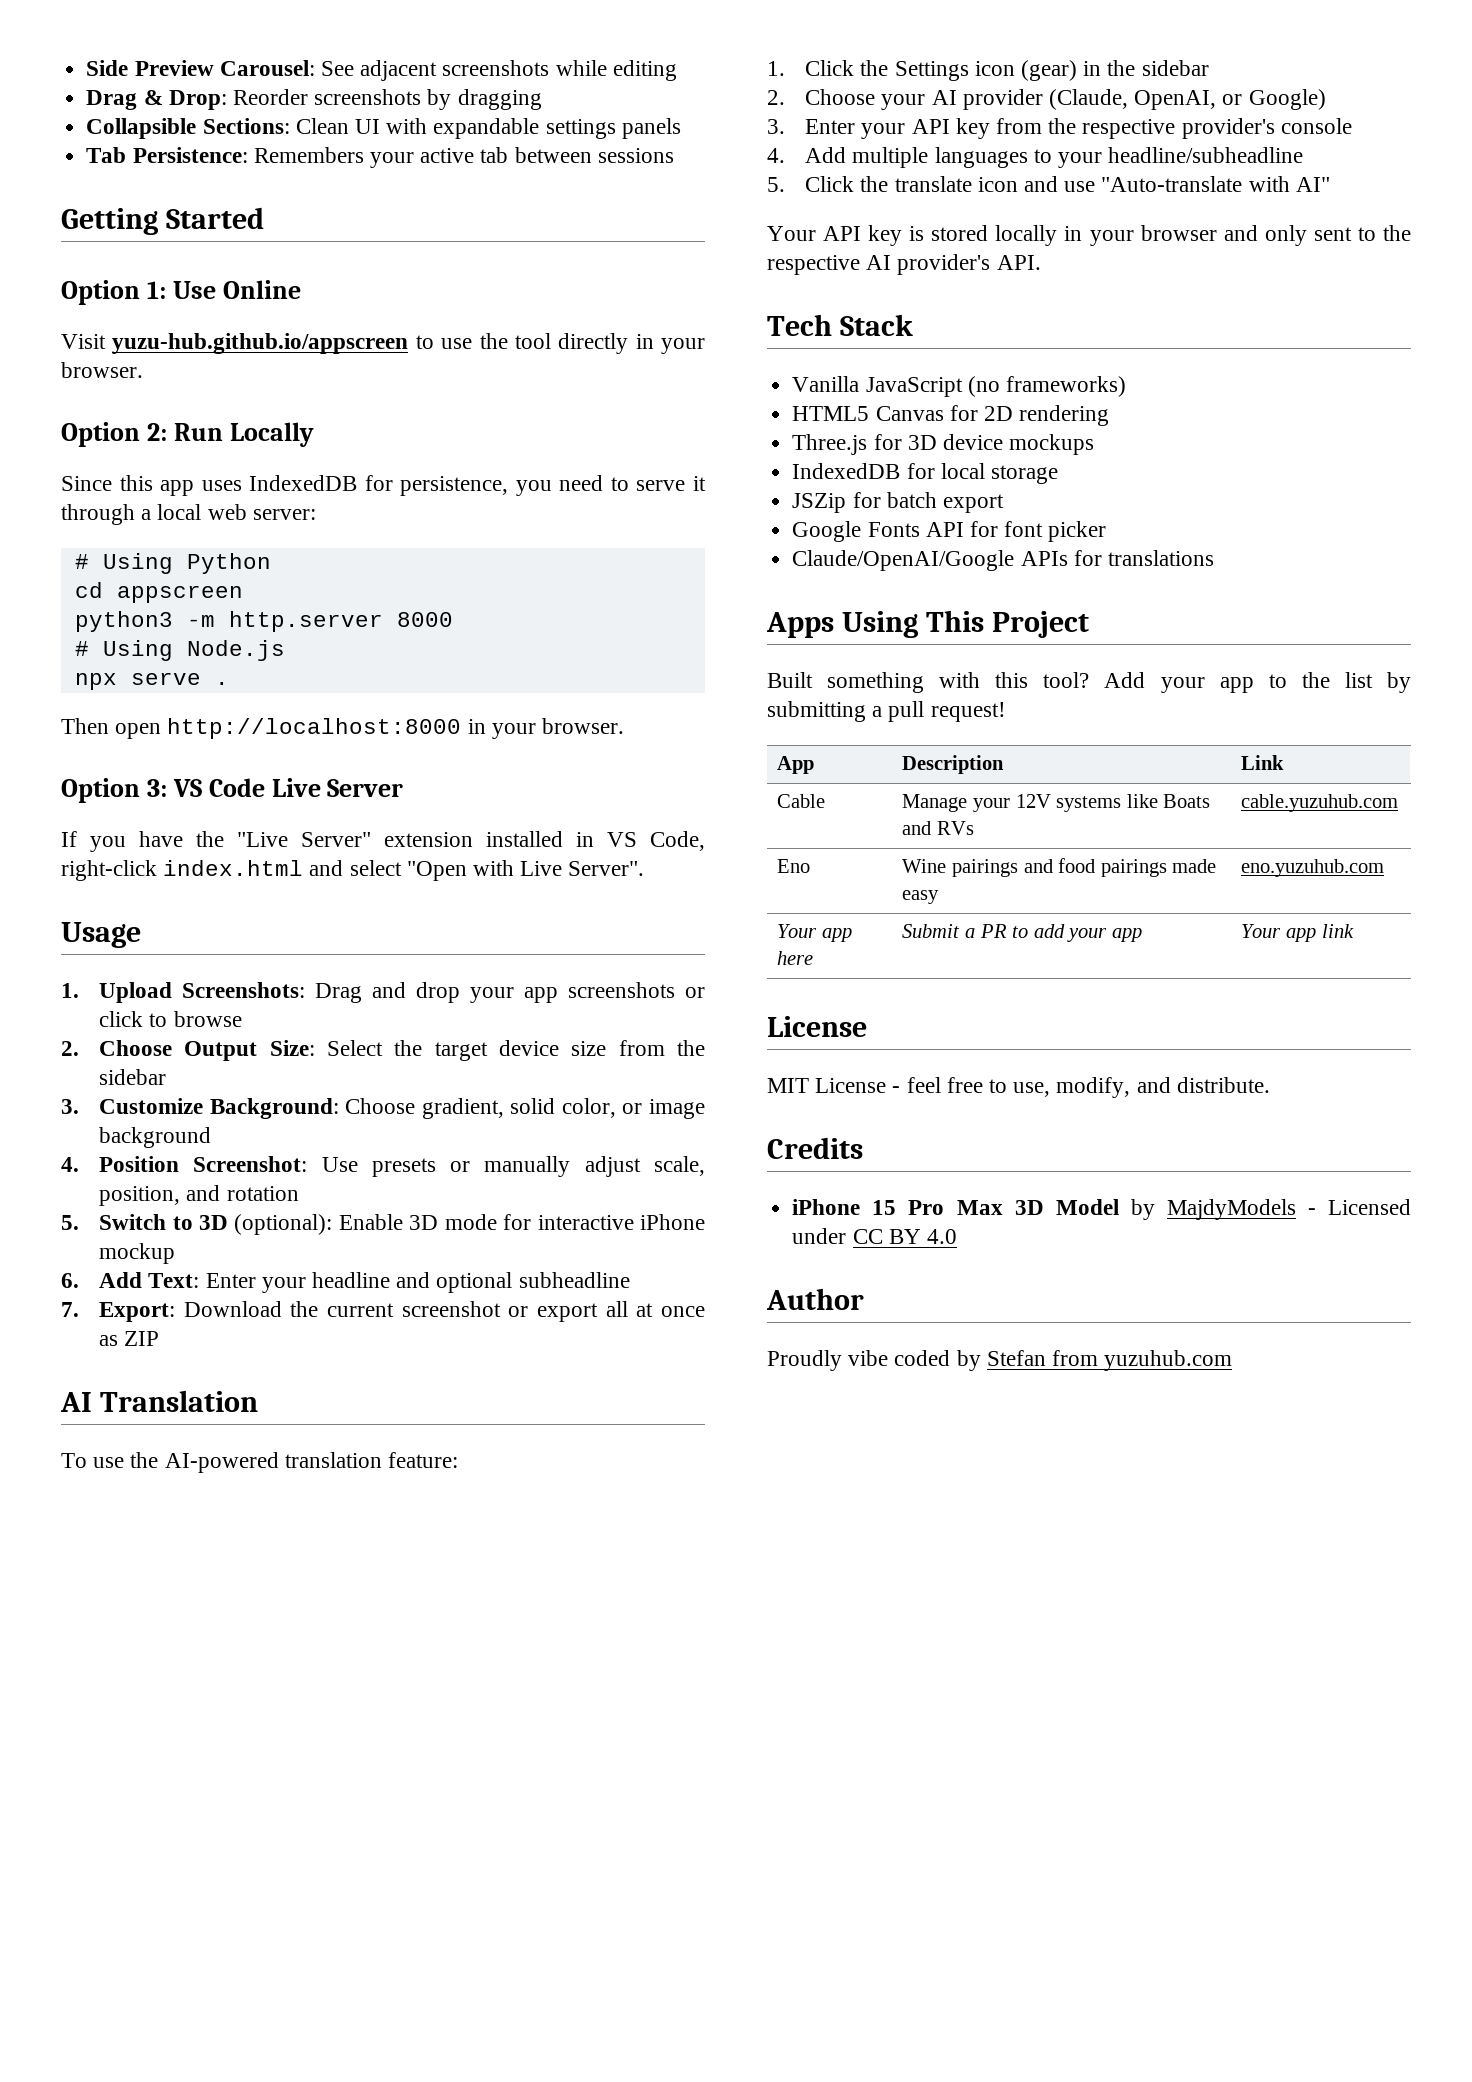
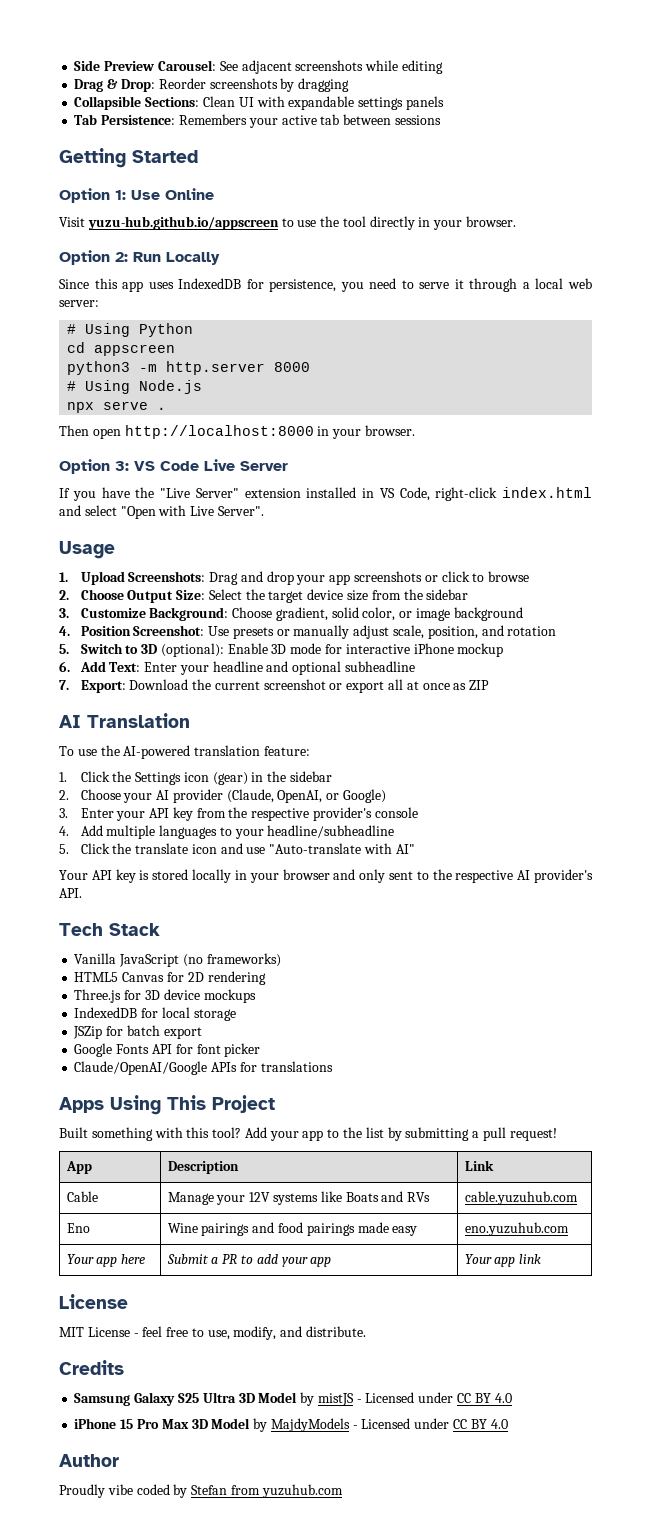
(863, 1148) none -> [74,1392,512,1406] // Samsung Galaxy S25 Ultra 3D Model by mistJS - Licensed under CC BY 4.0

